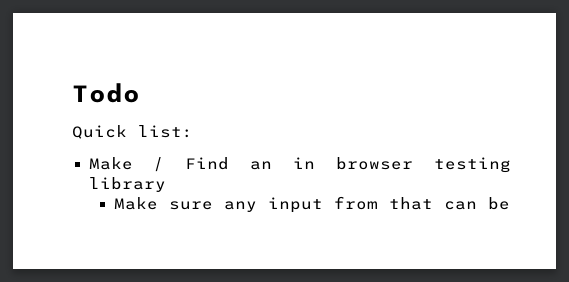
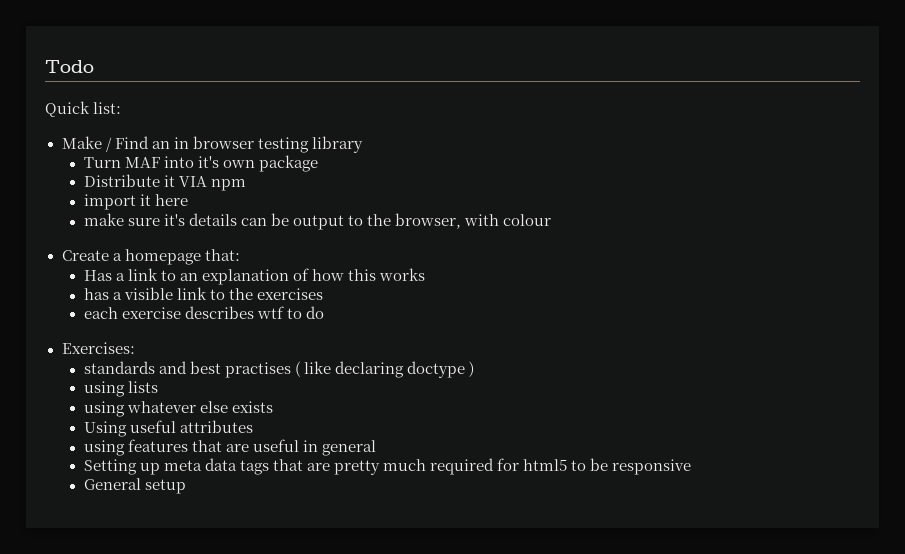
[113,196,510,213] Make sure any input from that can be -> [83,155,318,172] [83,174,246,191] [83,194,188,210] [83,213,552,230] [61,249,240,265] [83,268,426,285] [83,287,323,300] [83,306,324,319] [61,342,135,354] [83,361,475,378] [83,381,158,397] [83,401,273,417] [83,420,253,437] [83,439,376,456] [83,458,692,475] [83,478,186,494] Turn MAF into it's own package // Distribute it VIA npm // import it here // make sure it's details can be output to the browser, with colour // Create a homepage that: // Has a link to an explanation of how this works // has a visible link to the exercises // each exercise describes wtf to do // Exercises: // standards and best practises ( like declaring doctype ) // using lists // using whatever else exists // Using useful attributes // using features that are useful in general // Setting up meta data tags that are pretty much required for html5 to be responsive // General setup

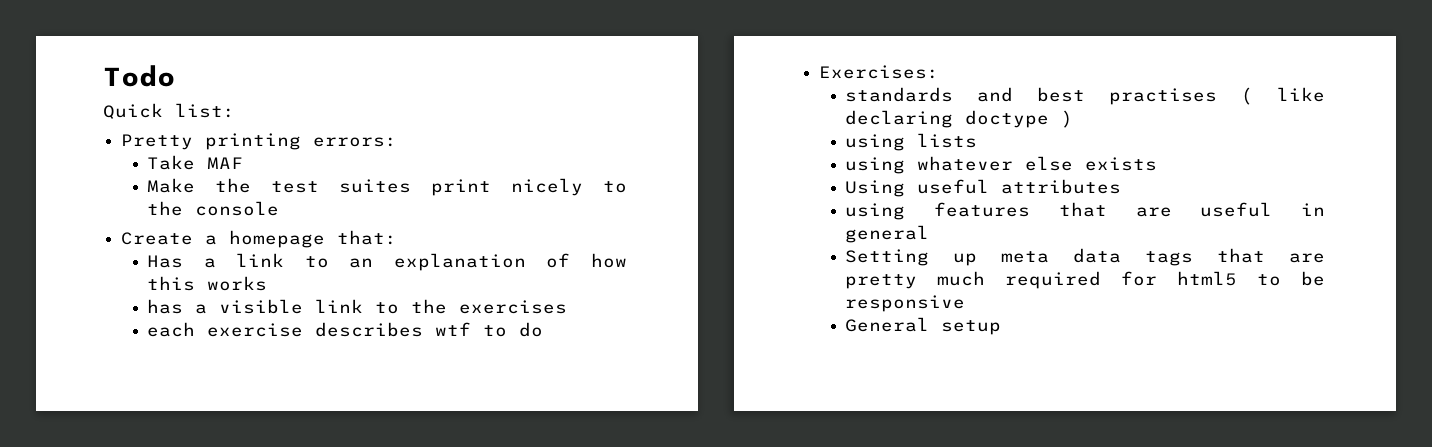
[61,136,363,153] [83,155,318,172] [83,174,246,191] [83,194,188,210] [83,213,552,230] Make / Find an in browser testing library // Turn MAF into it's own package // Distribute it VIA npm // import it here // make sure it's details can be output to the browser, with colour -> [121,133,398,150] [147,155,244,170] [147,178,627,196] [147,201,280,216] Pretty printing errors: // Take MAF // Make the test suites print nicely to the console

